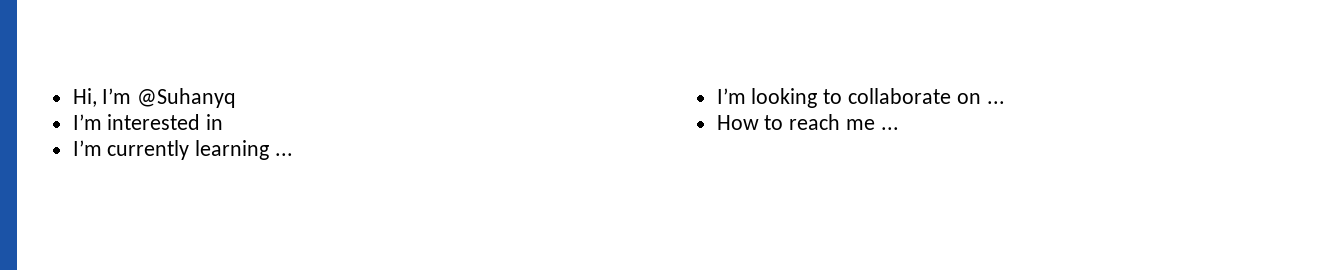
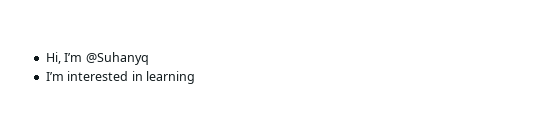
[72,140,294,160] [716,88,1005,108] [716,114,899,130] // I’m currently learning ... // I’m looking to collaborate on ... // How to reach me ... -> [145,71,195,84] learning

